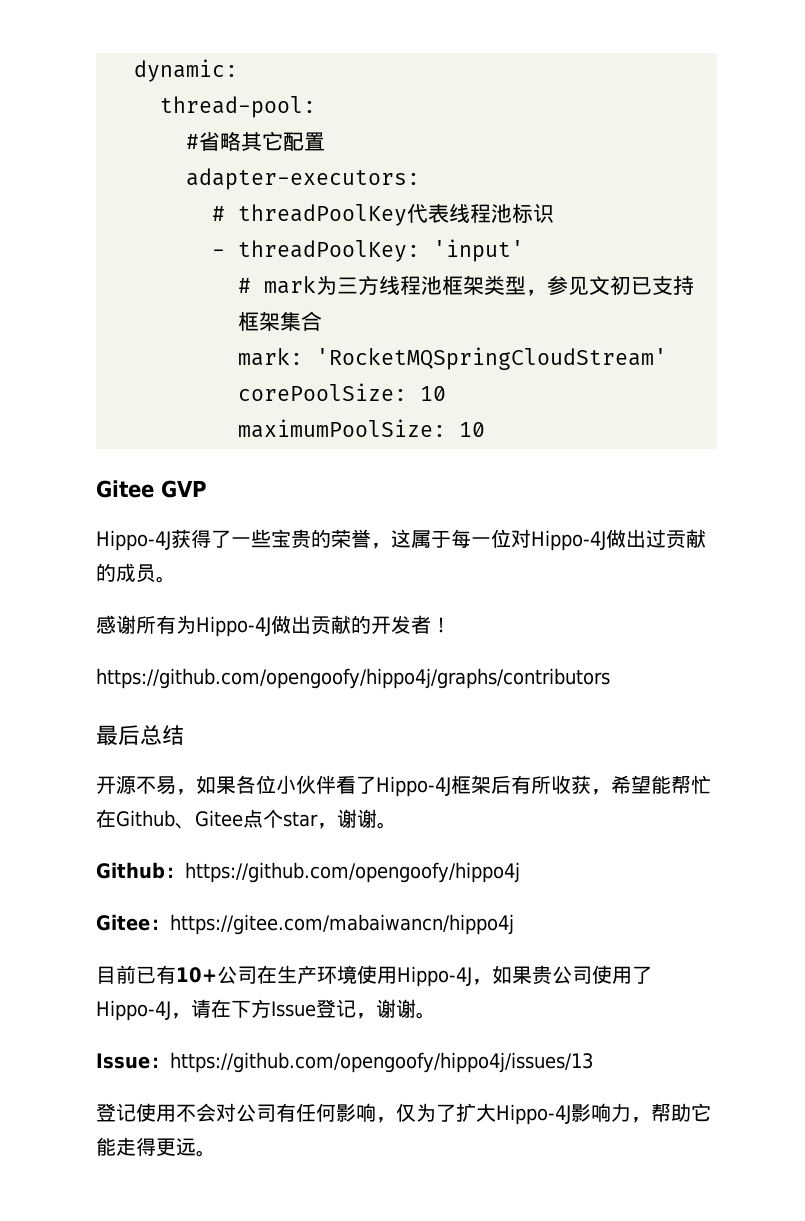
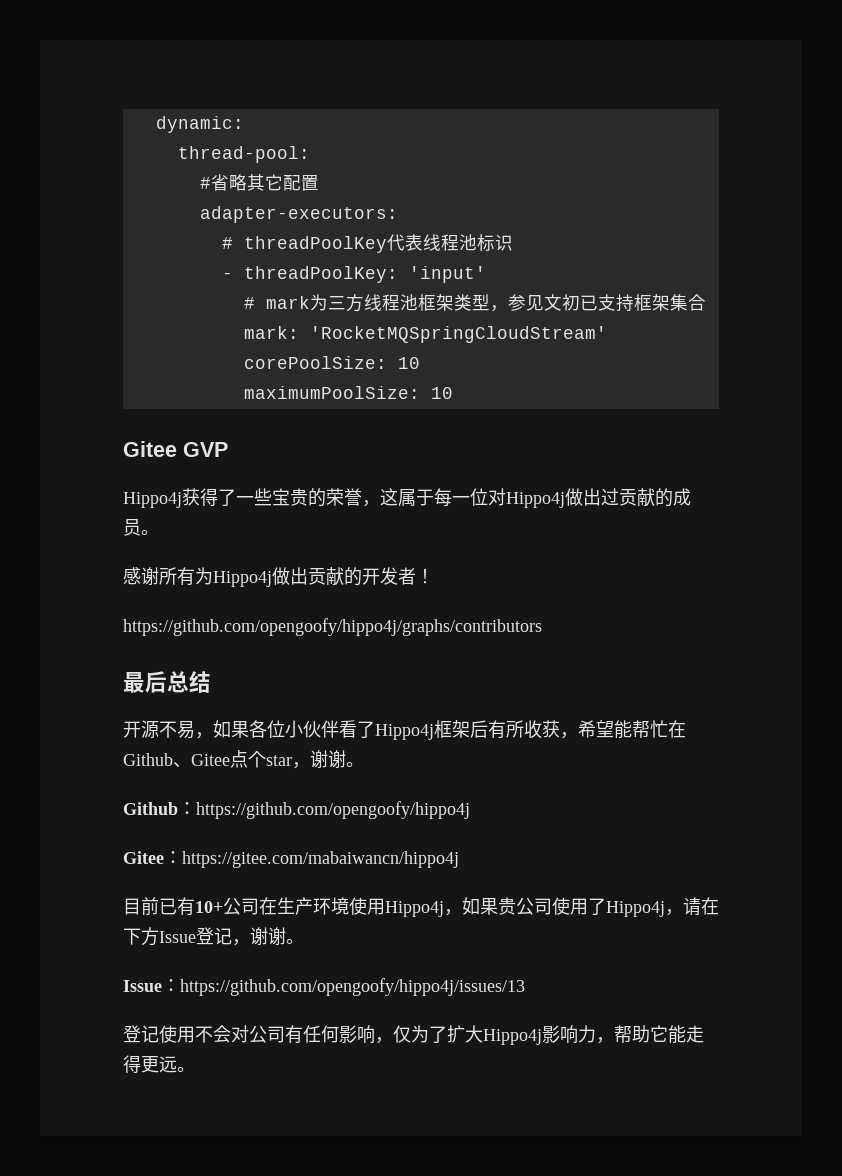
[96,530,171,551] Hippo-4J -> [123,492,182,508] Hippo4j
[531,530,606,551] Hippo-4J -> [506,492,565,508] Hippo4j
[196,616,271,637] Hippo-4J -> [213,571,272,587] Hippo4j
[376,776,451,797] Hippo-4J -> [375,724,434,740] Hippo4j
[397,966,472,987] Hippo-4J -> [385,901,444,917] Hippo4j
[96,1000,171,1021] Hippo-4J -> [606,901,665,917] Hippo4j
[496,1104,571,1125] Hippo-4J -> [483,1029,542,1045] Hippo4j

